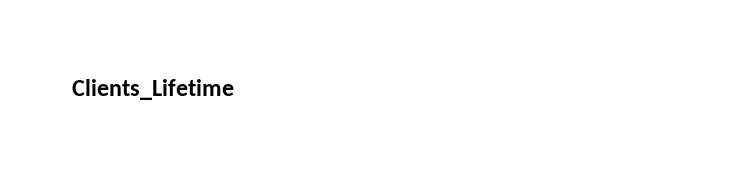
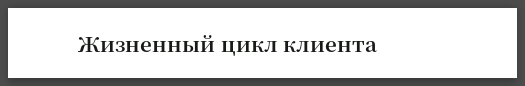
[72,79,234,100] Clients_Lifetime -> [78,35,378,56] Жизненный цикл клиента

